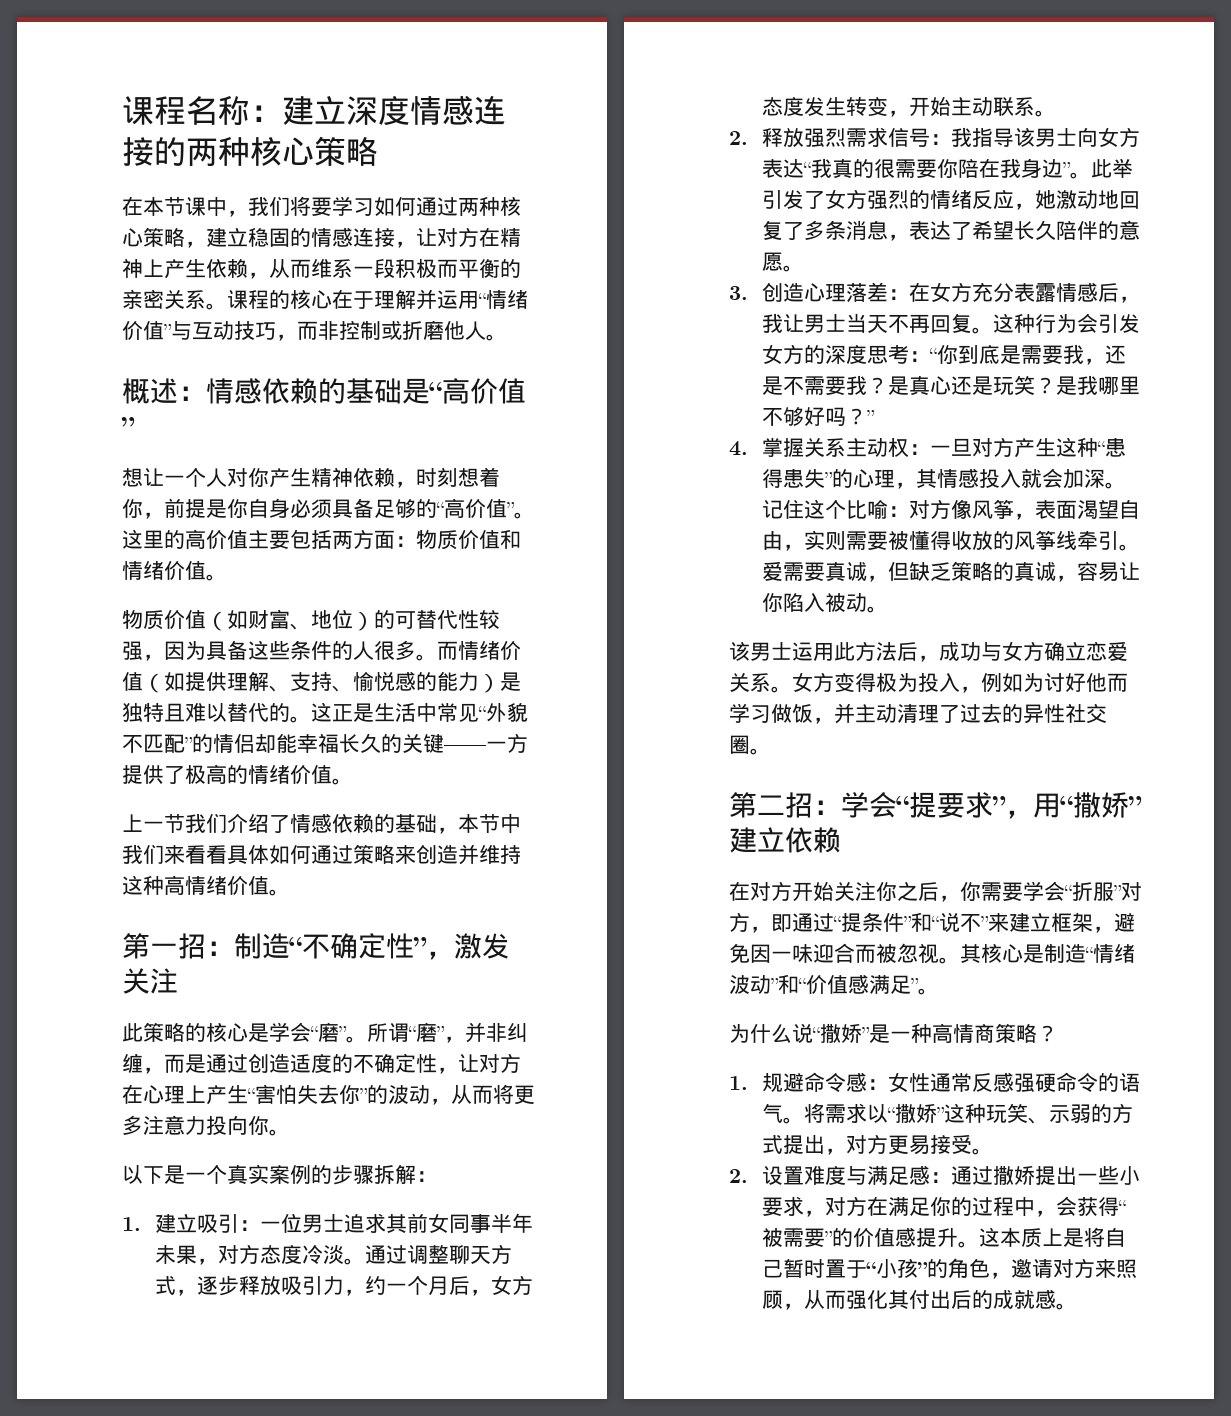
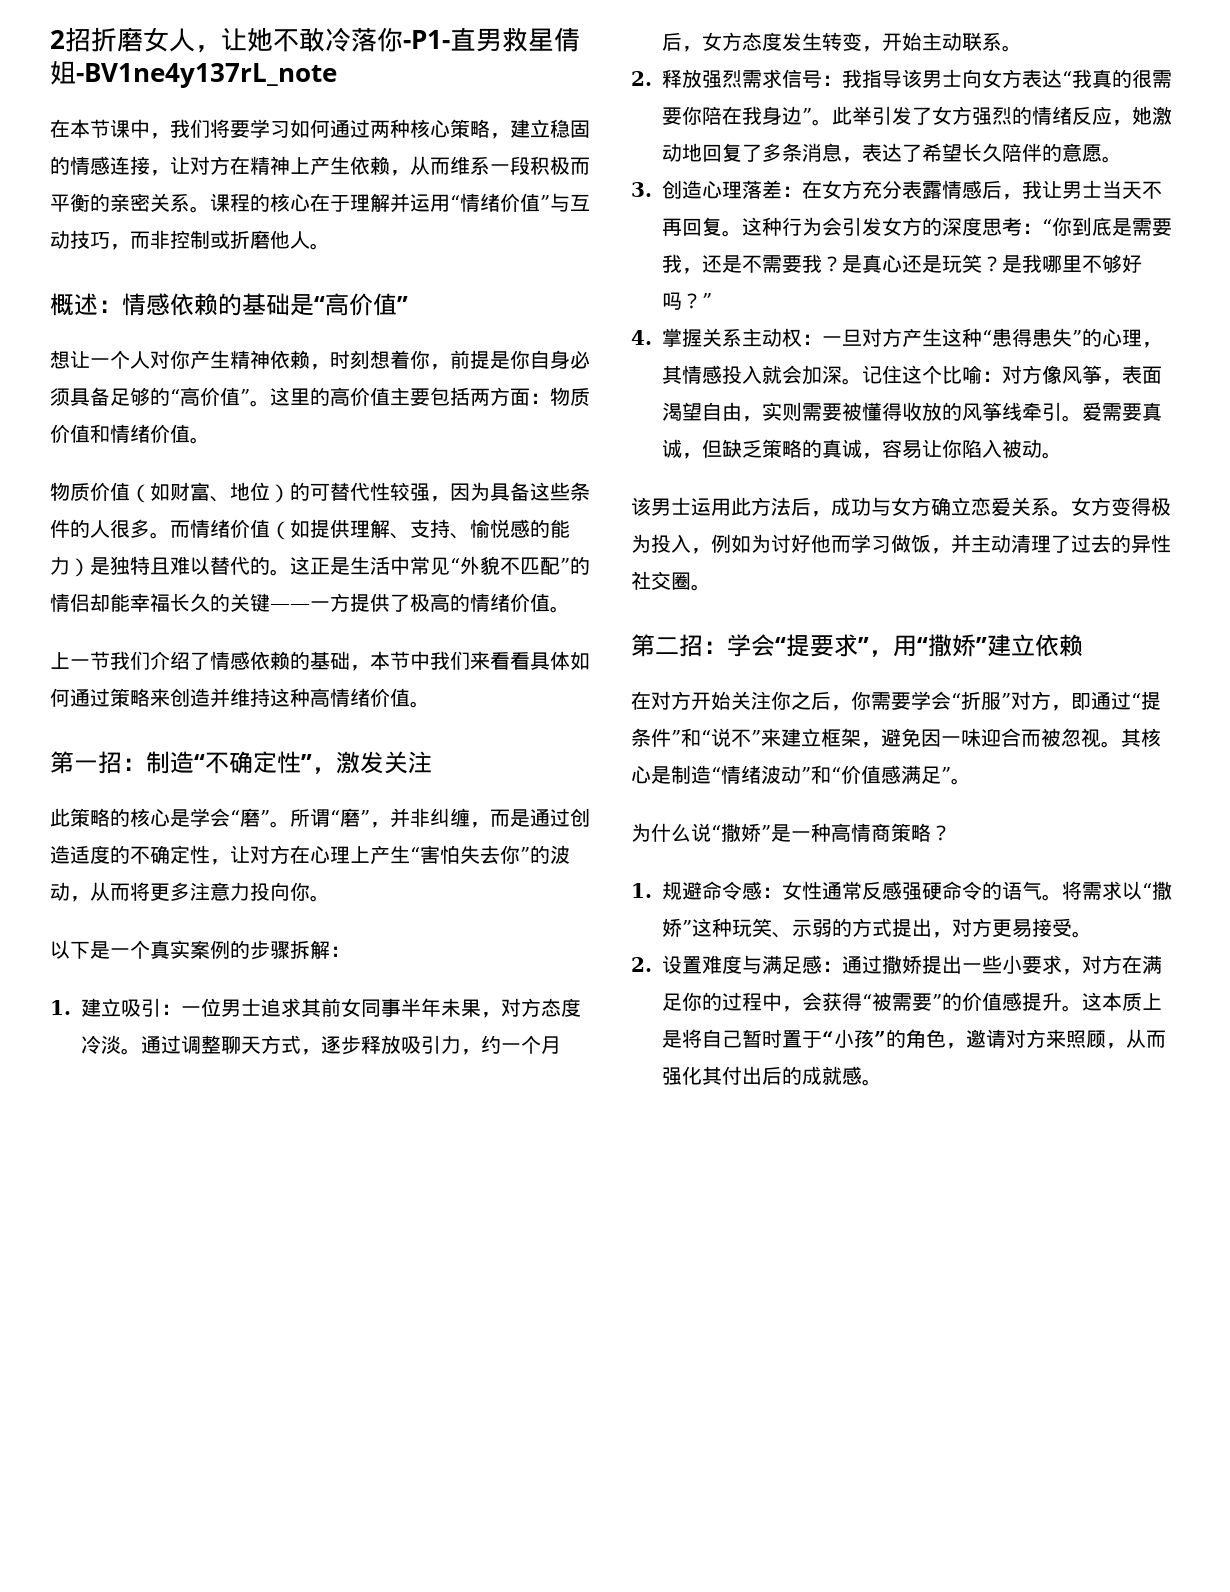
[122,95,506,125] [122,136,378,166] 课程名称：建立深度情感连接的两种核心策略 -> [50,27,580,53] [50,60,337,88] 2招折磨女人，让她不敢冷落你-P1-直男救星倩姐-BV1ne4y137rL_note

